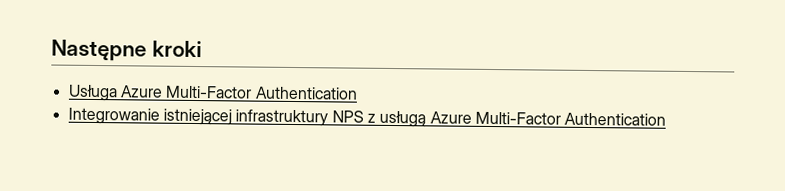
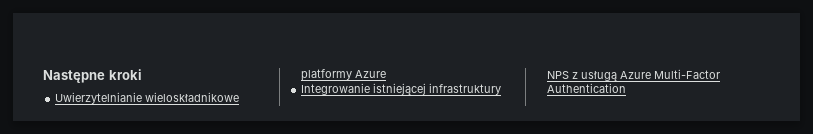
[67,84,358,102] Usługa Azure Multi-Factor Authentication -> [55,92,240,104] [301,69,387,81] Uwierzytelnianie wieloskładnikowe platformy Azure

